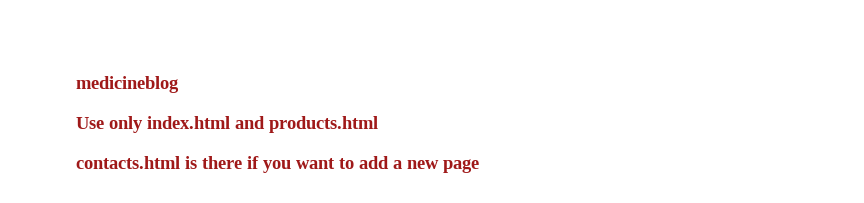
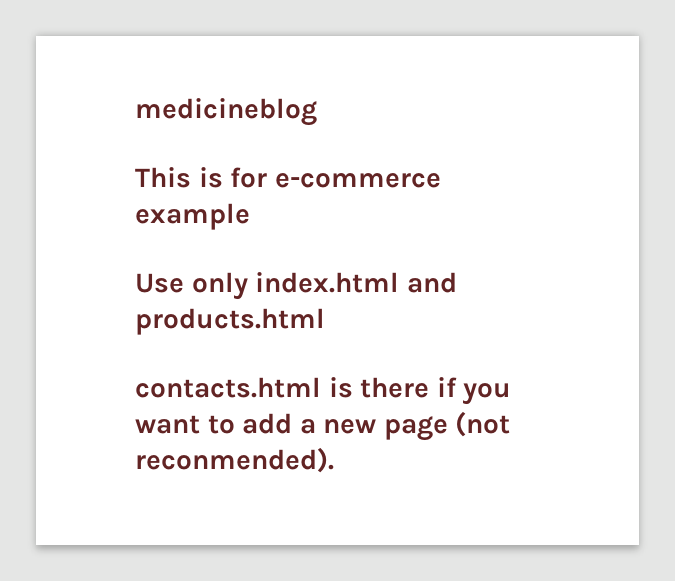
(179, 84) none -> [135,167,441,188] [135,203,250,230] // This is for e-commerce example
(479, 166) none -> [455,411,511,437] [135,447,334,473] (not reconmended).

